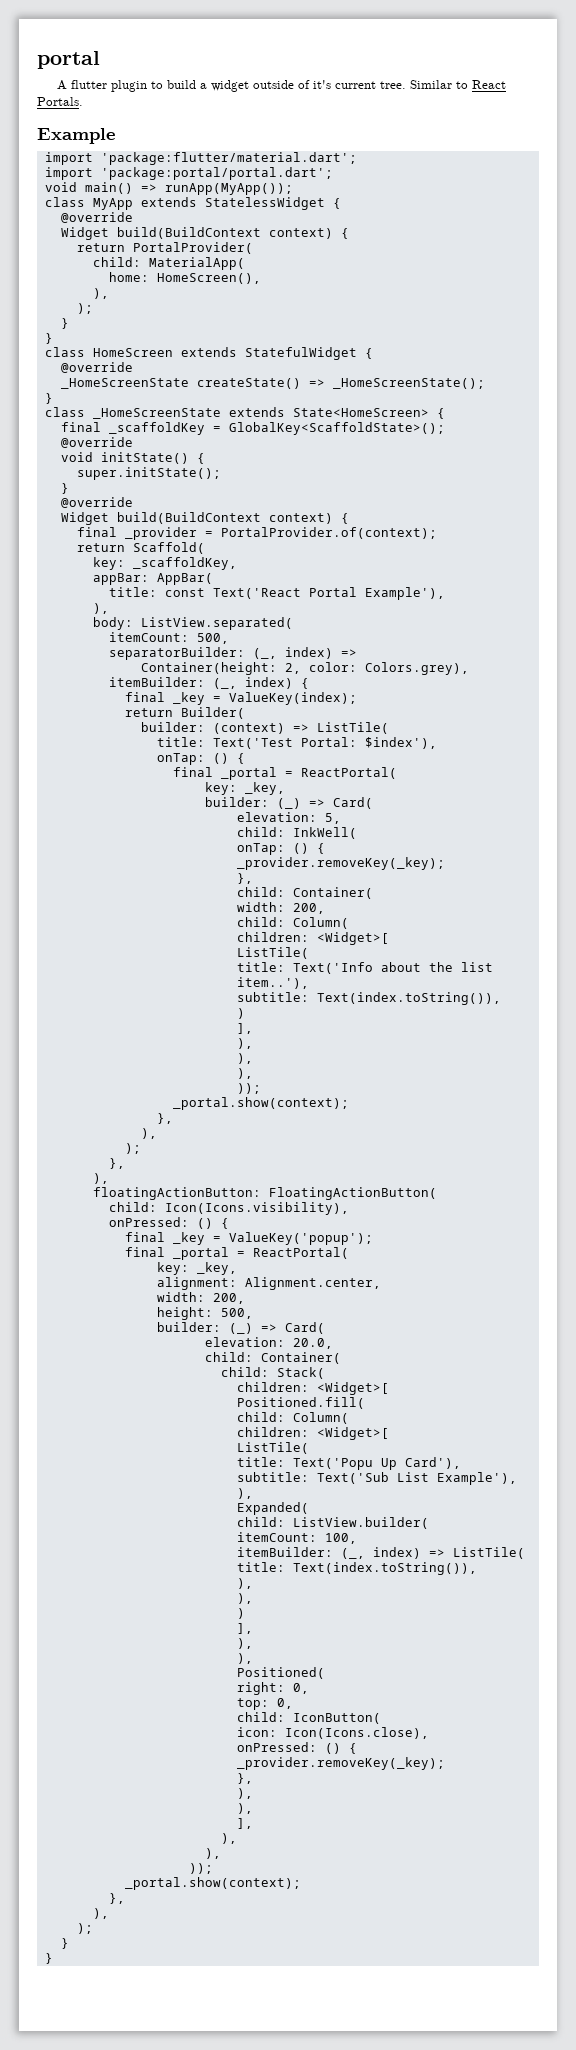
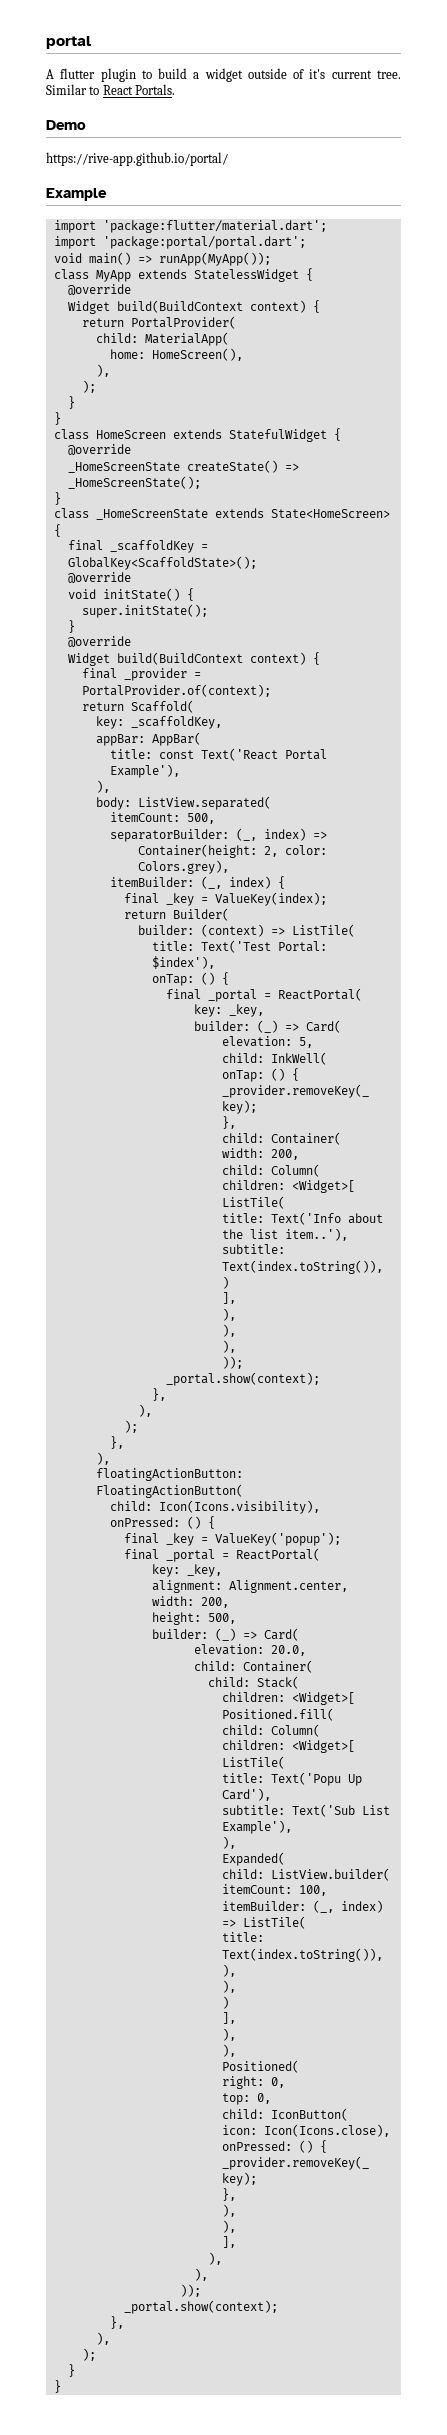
(83, 101) none -> [46,120,86,130] [46,152,228,166] // Demo // https://rive-app.github.io/portal/

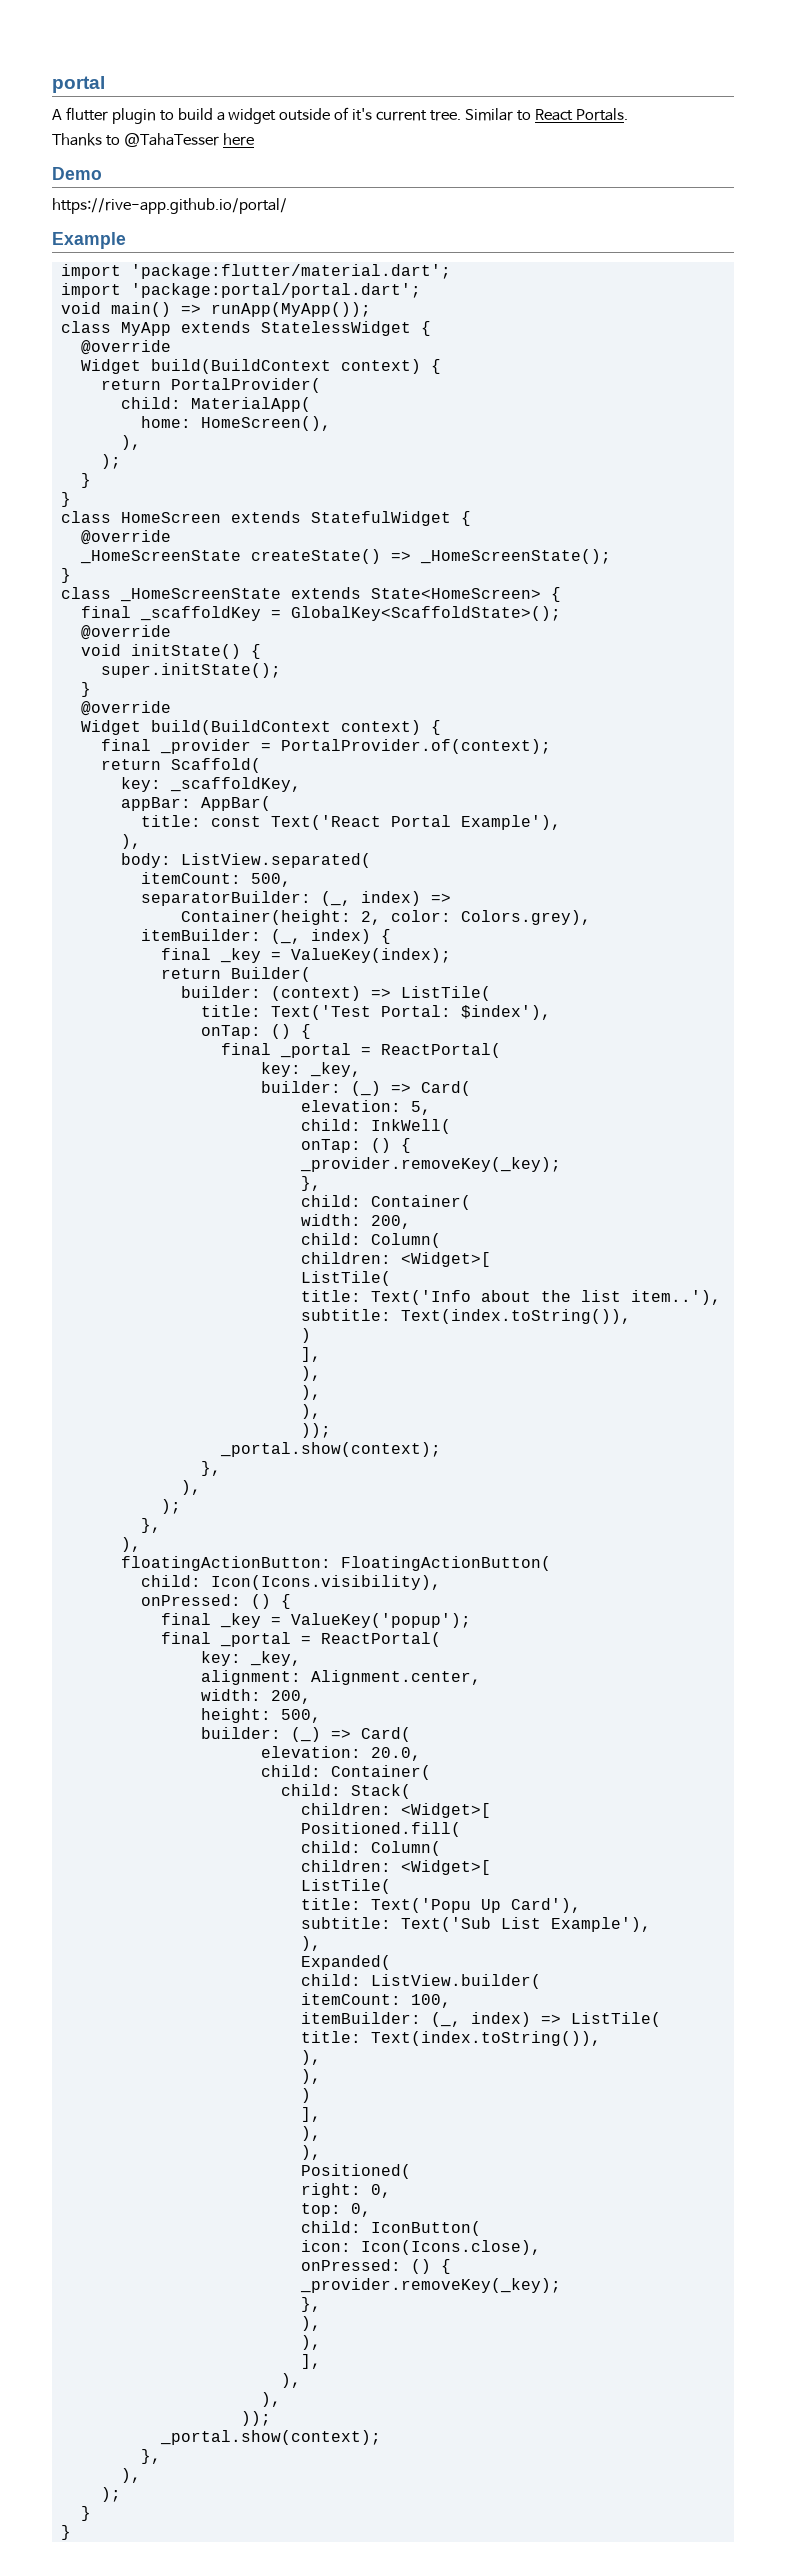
(176, 89) none -> [52,133,254,147] // Thanks to @TahaTesser here

